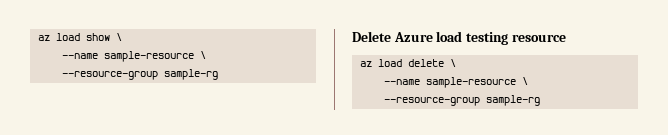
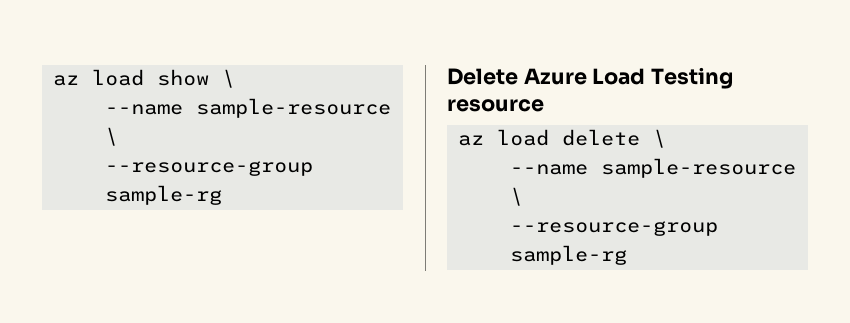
[436,31,508,45] load testing -> [592,67,734,89] Load Testing

